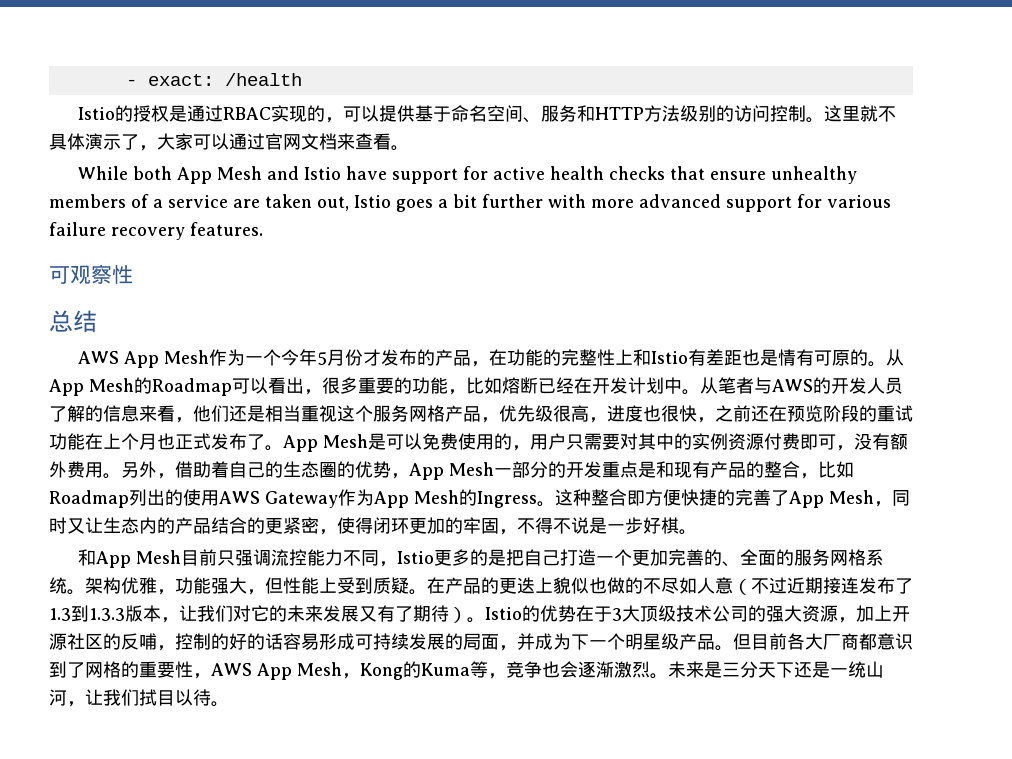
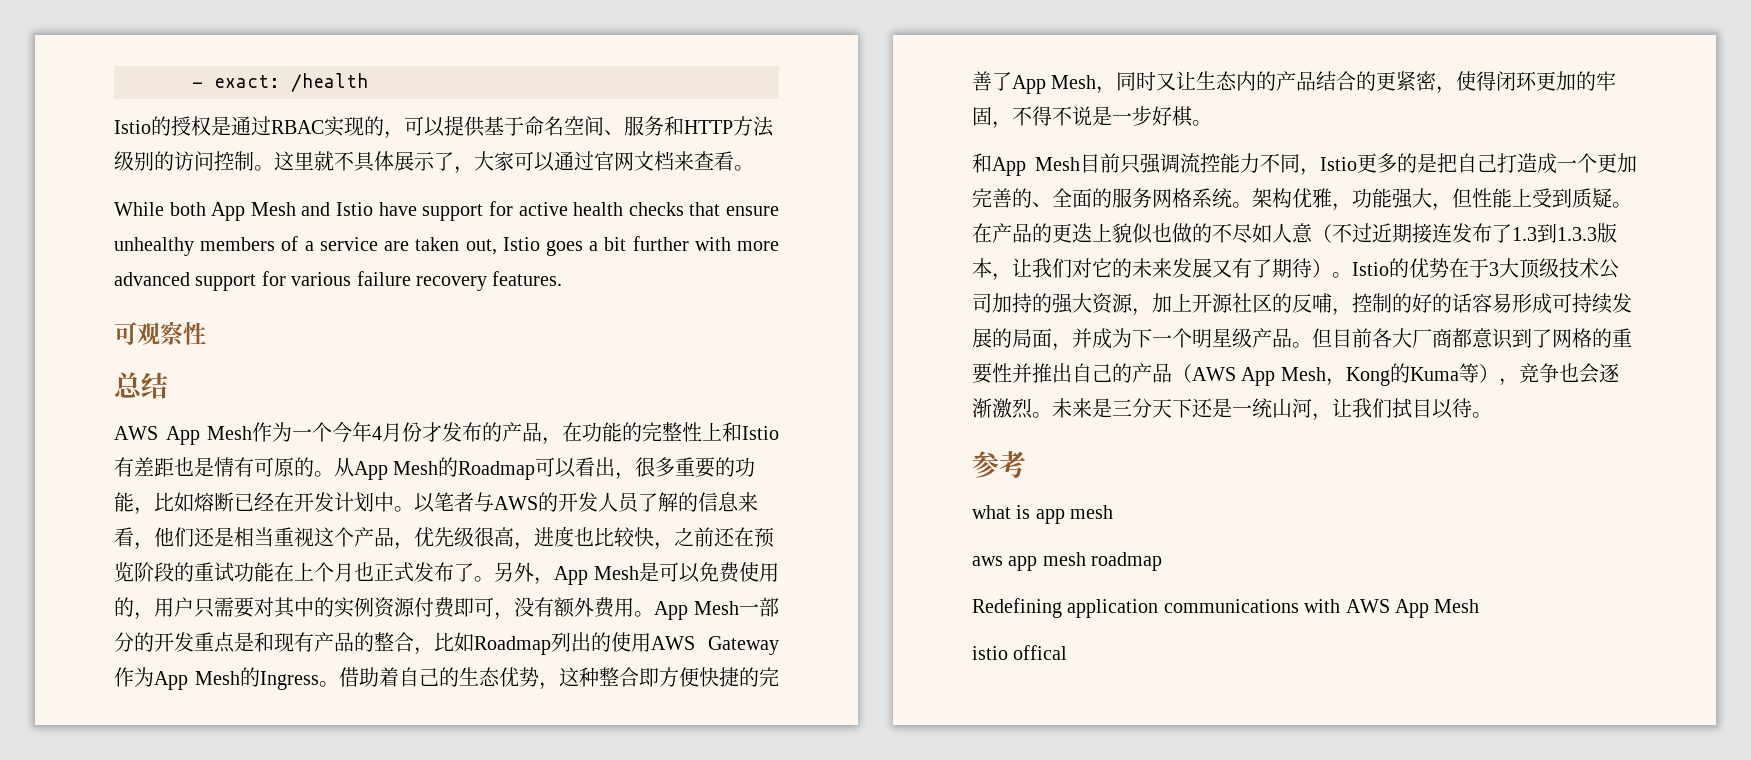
[85,133,103,150] 演 -> [394,151,414,171] 展
[316,352,327,365] 5 -> [372,426,383,440] 4
[700,377,718,394] 从 -> [414,493,435,513] 以
[373,405,445,422] 服务网格 -> (354, 537) none
[661,405,679,422] 很 -> [594,527,635,547] 比较
(283, 448) none -> [494,562,554,585] 另外，
[121,461,409,479] 另外，借助着自己的生态圈的优势， -> (654, 614) none
(555, 504) none -> [339,667,559,690] 借助着自己的生态优势，
(596, 557) none -> [1537,153,1557,174] 成
(748, 614) none -> [992,293,1032,313] 加持
[193,673,211,679] ， -> [1012,363,1192,383] 并推出自己的产品（
(488, 669) none -> [1478,364,1499,383] ）
(229, 704) none -> [972,451,1026,478] [972,505,1114,524] [972,552,1163,571] [972,598,1480,618] [972,645,1068,660] // 参考 // what is app mesh // aws app mesh roadmap // Redefining application communications with AWS App Mesh // istio offical

